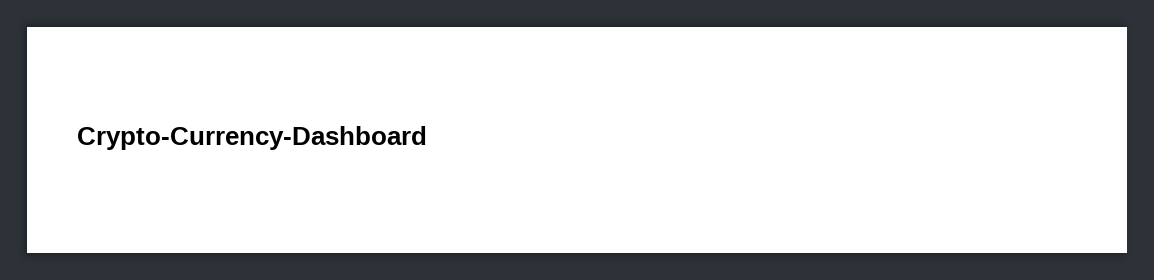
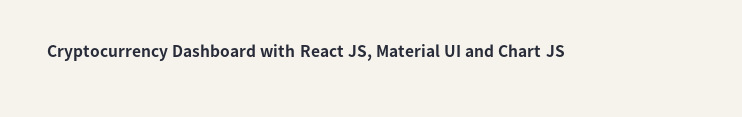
[77,126,427,150] Crypto-Currency-Dashboard -> [47,44,565,61] Cryptocurrency Dashboard with React JS, Material UI and Chart JS

